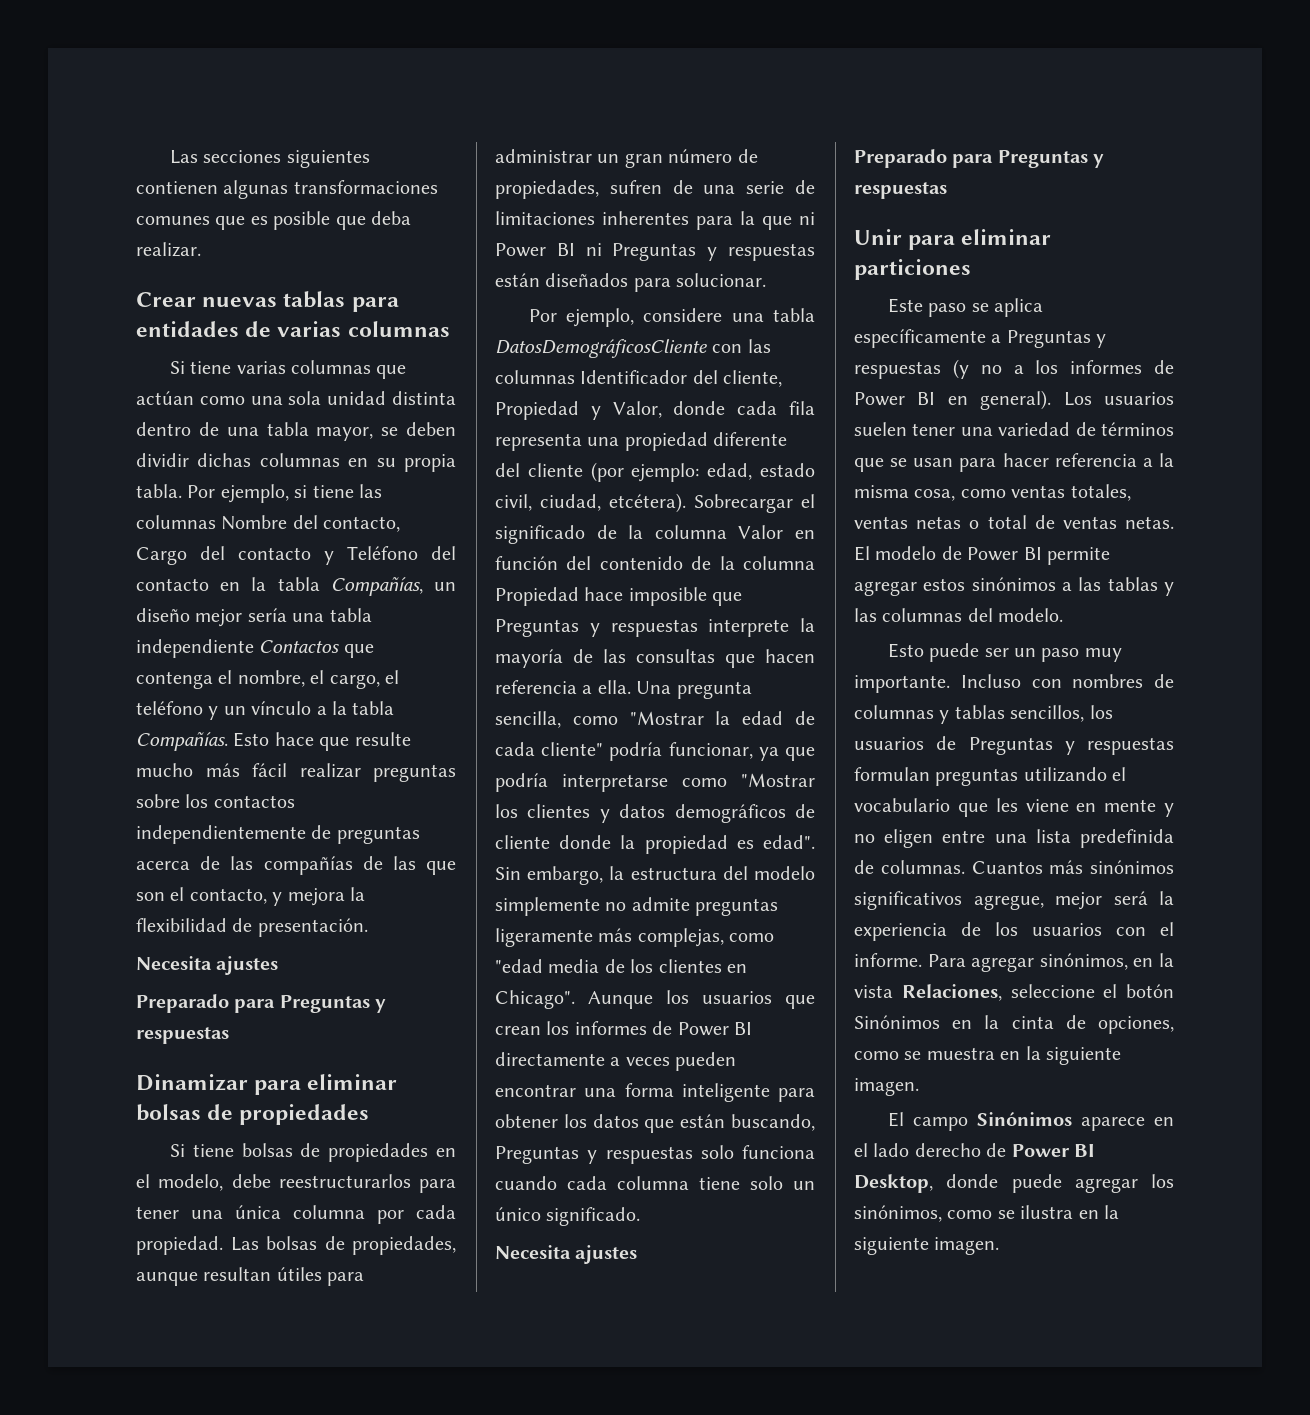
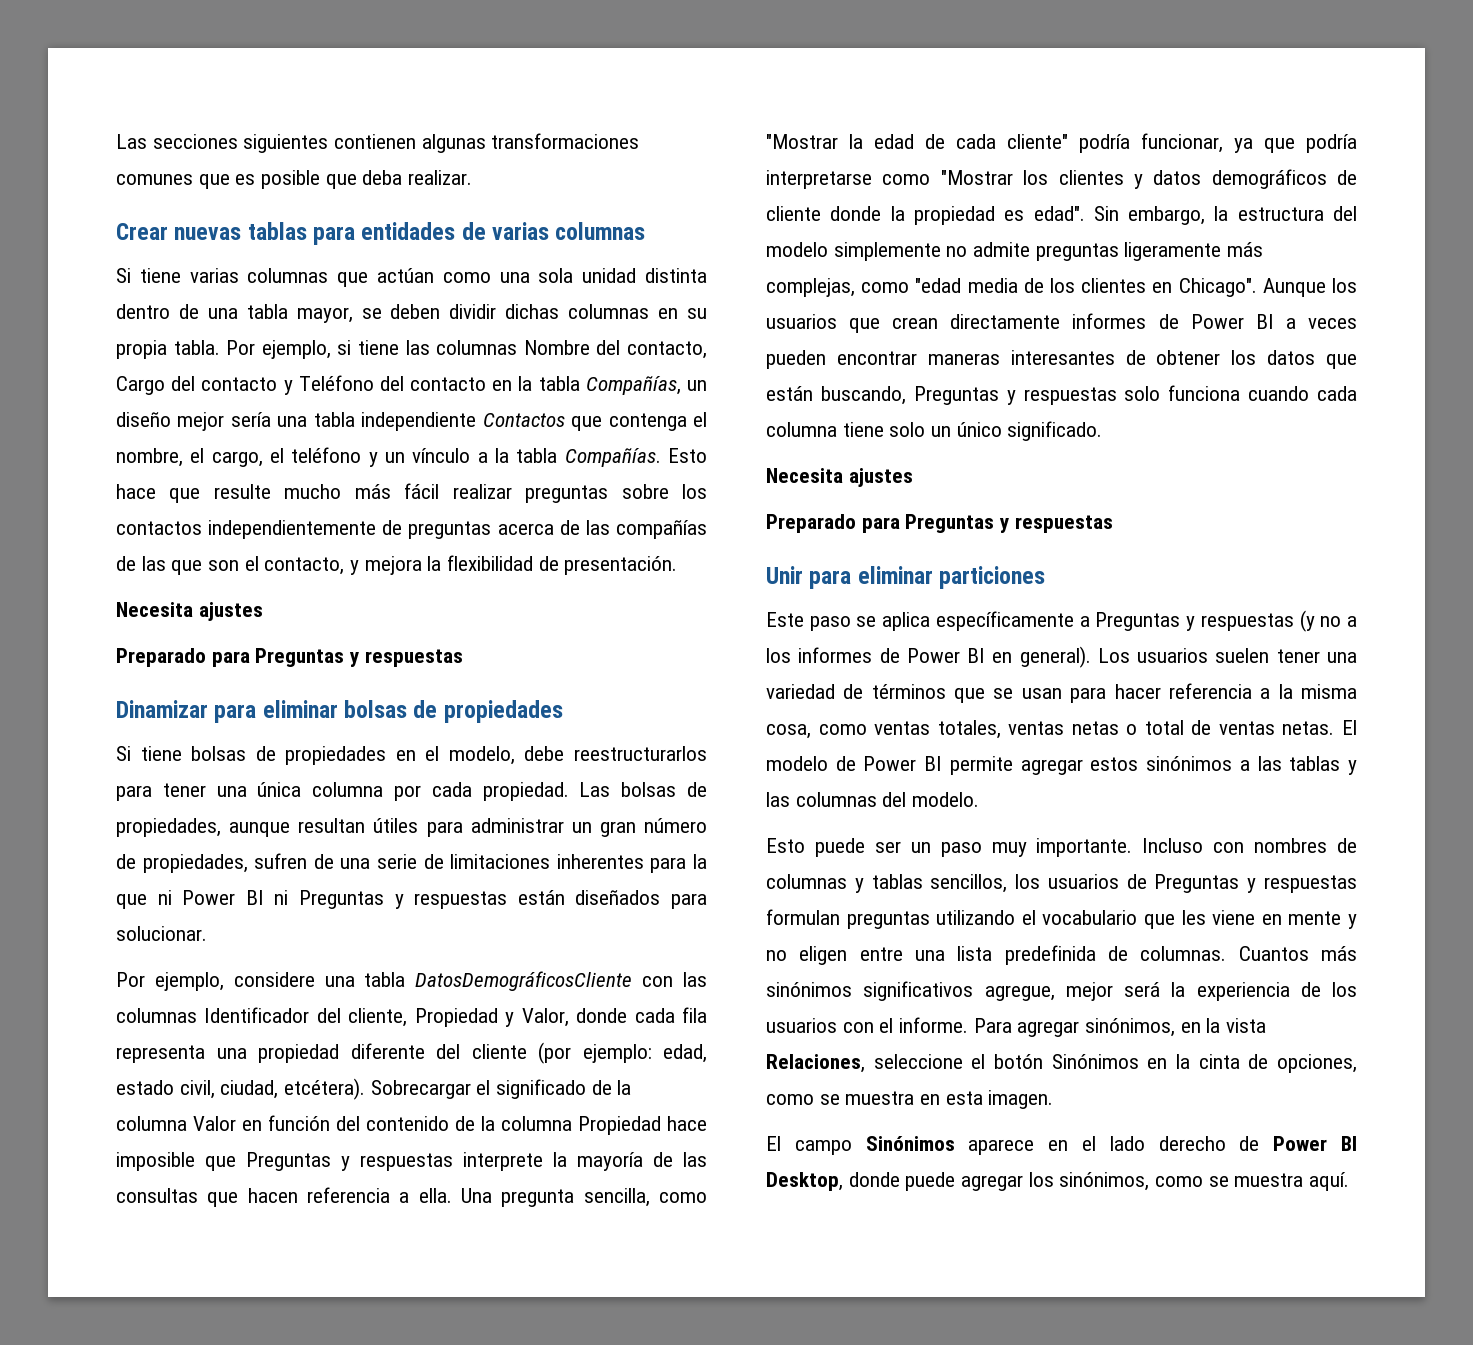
[546,1021,752,1036] [495,1052,605,1066] los informes de Power BI directamente -> [950,313,1274,329] directamente informes de Power BI
[584,1083,815,1102] una forma inteligente para -> [927,350,1146,365] maneras interesantes de
[1025,1046,1121,1065] la siguiente -> [945,1091,983,1105] esta
[1020,1205,1119,1219] [854,1237,1000,1255] ilustra en la siguiente imagen. -> [1234,1172,1350,1191] muestra aquí.

